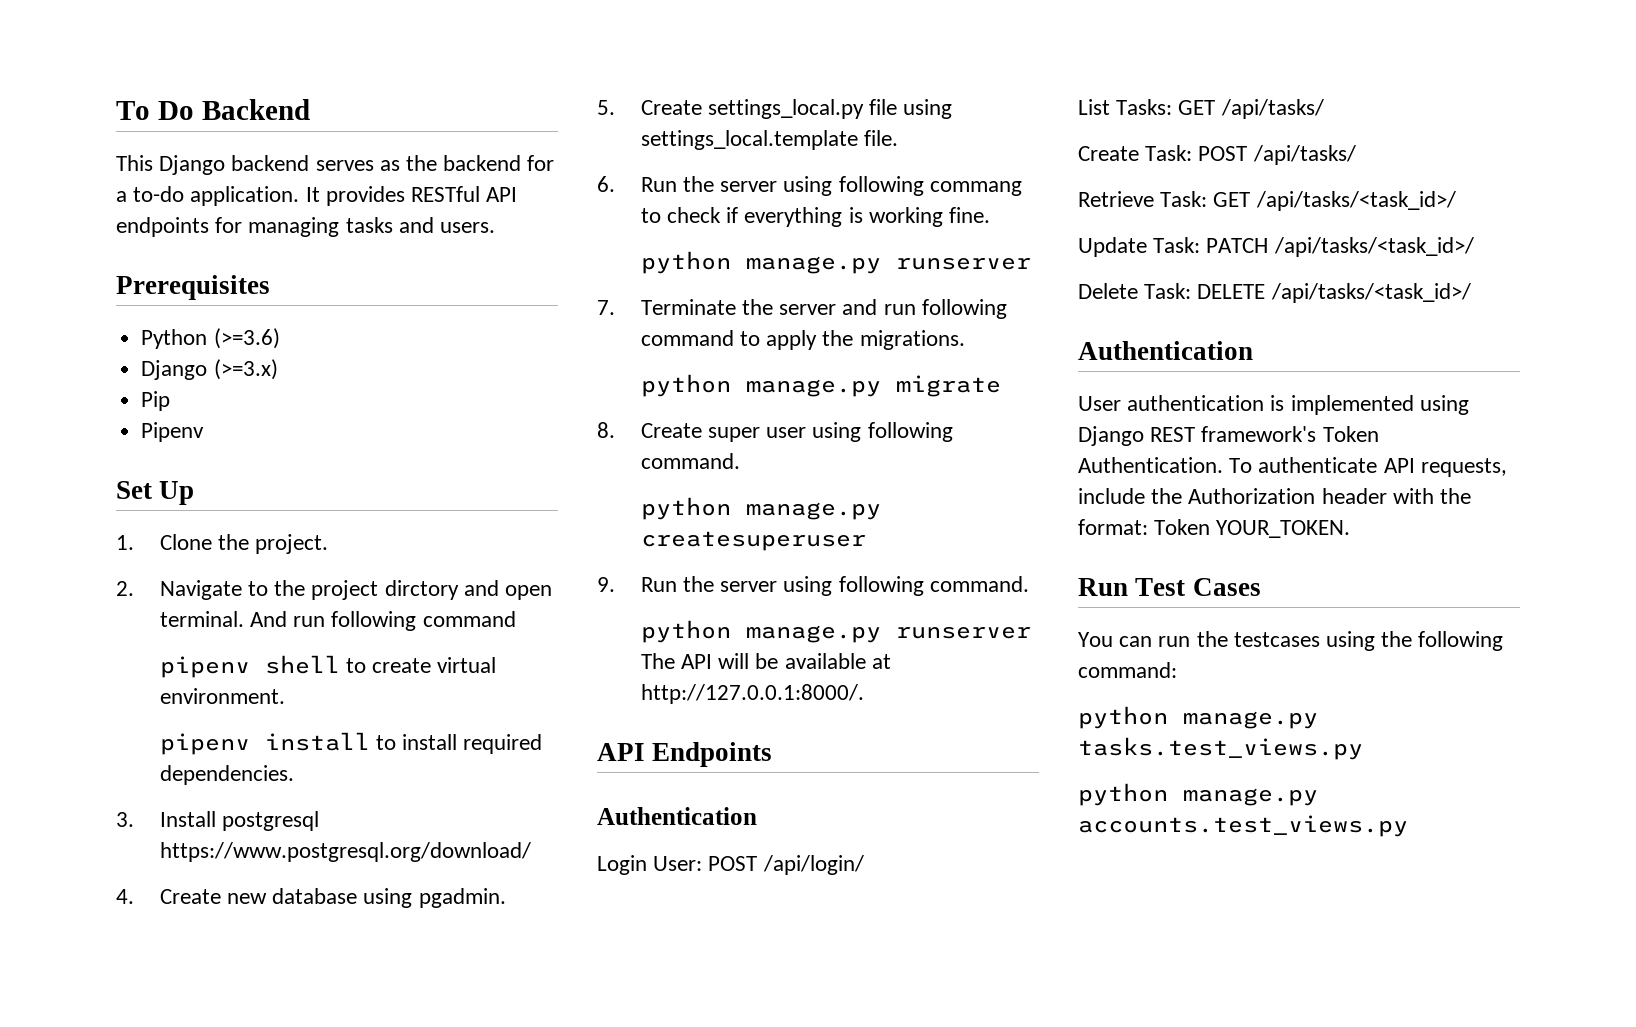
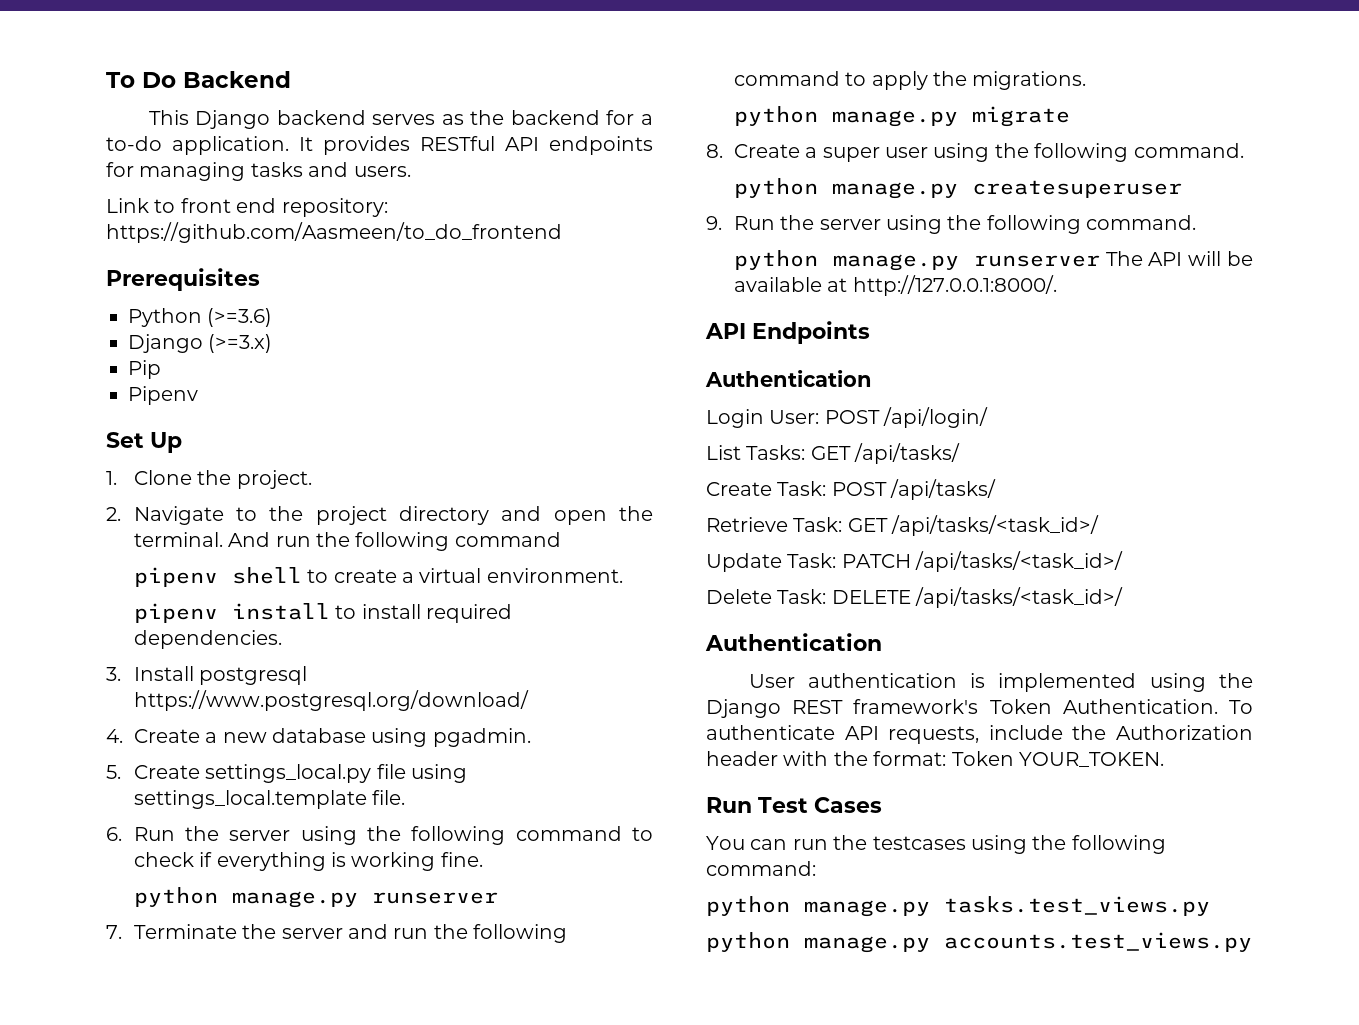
(496, 227) none -> [106,198,388,217] [106,222,562,243] // Link to front end repository: https://github.com/Aasmeen/to_do_frontend
[384,580,459,600] dirctory -> [399,506,490,525] directory
(552, 592) none -> [619,506,653,521] the
(326, 621) none -> [315,532,350,547] the
(432, 665) none -> [401,572,414,583] a
(221, 896) none -> [205,732,218,743] a
[838,176,1022,196] following commang -> [367,826,622,845] the following command
(916, 309) none -> [433,924,468,939] the
(702, 430) none -> [805,147,818,158] a
(862, 432) none -> [994,143,1029,158] the
(833, 586) none -> [947,215,982,230] the
(1469, 405) none -> [1219,673,1253,688] the

